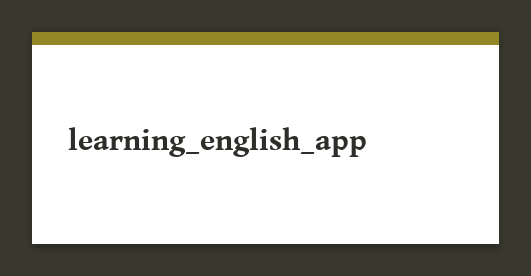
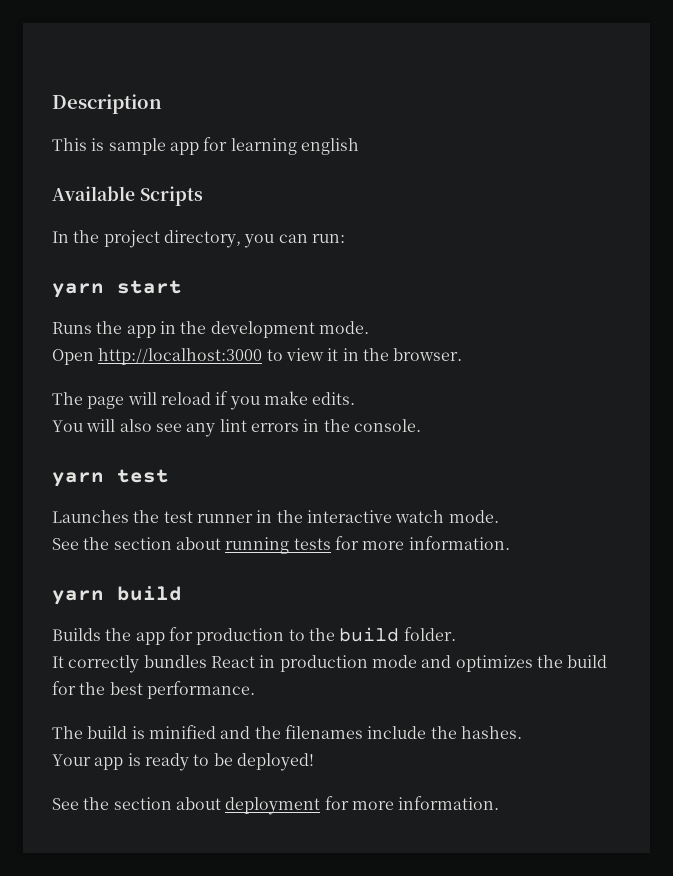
[68,127,367,157] learning_english_app -> [52,94,162,114] [52,137,359,155] [52,186,203,206] [52,230,345,248] [52,280,182,298] [52,321,369,338] [52,348,463,365] [52,391,356,410] [52,419,421,437] [52,469,169,487] [52,510,499,523] [52,536,510,554] [52,586,182,605] [52,627,456,645] [52,655,608,673] [52,681,255,699] [52,725,522,739] [52,753,314,771] [52,796,500,815] Description // This is sample app for learning english // Available Scripts // In the project directory, you can run: // yarn start // Runs the app in the development mode. // Open http://localhost:3000 to view it in the browser. // The page will reload if you make edits. // You will also see any lint errors in the console. // yarn test // Launches the test runner in the interactive watch mode. // See the section about running tests for more information. // yarn build // Builds the app for production to the build folder. // It correctly bundles React in production mode and optimizes the build for the best performance. // The build is minified and the filenames include the hashes. // Your app is ready to be deployed! // See the section about deployment for more information.

